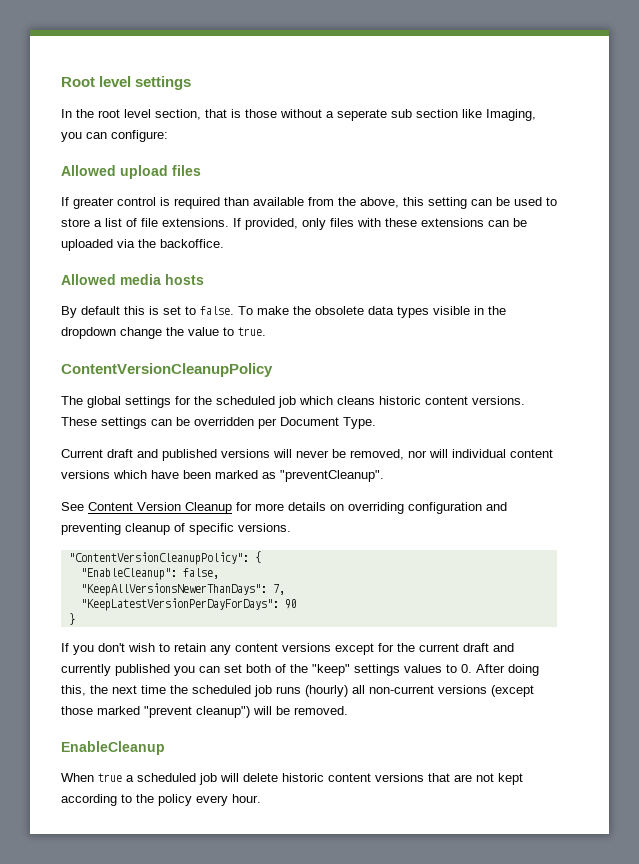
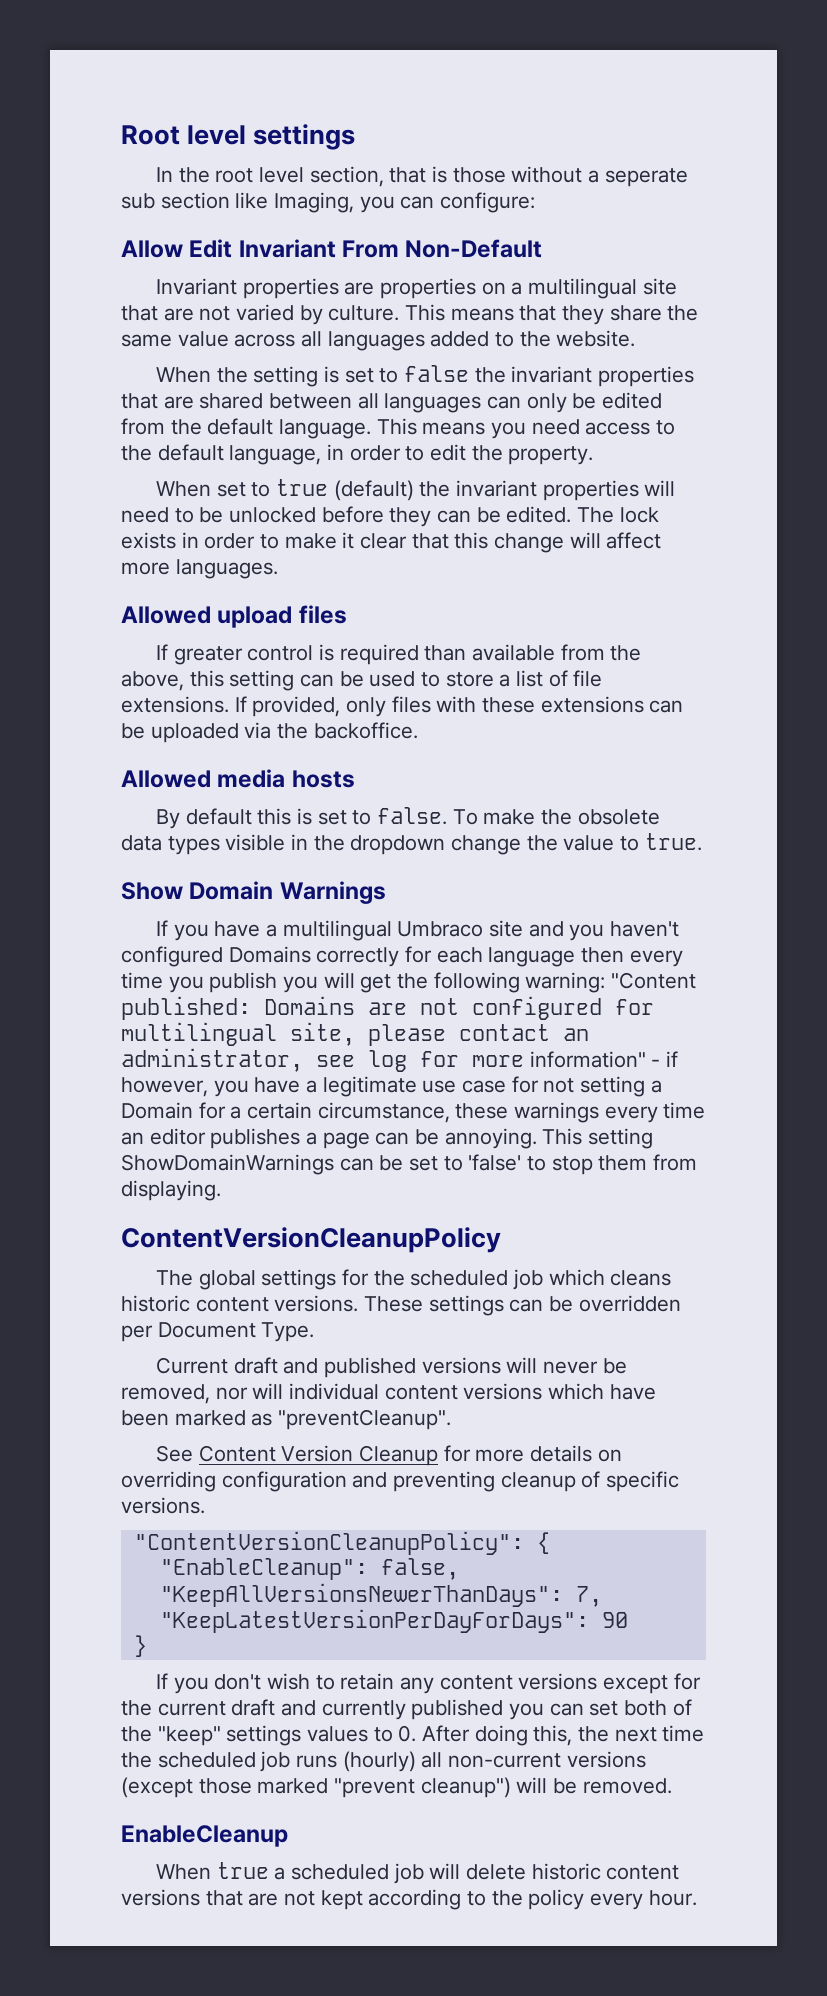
(168, 136) none -> [121,239,543,258] [155,278,677,299] [121,304,699,325] [121,330,636,351] [155,365,694,387] [121,392,663,413] [121,418,676,439] [121,444,594,465] [155,479,676,501] [121,506,659,527] [121,532,662,553] [121,559,278,579] // Allow Edit Invariant From Non-Default // Invariant properties are properties on a multilingual site that are not varied by culture. This means that they share the same value across all languages added to the website. // When the setting is set to false the invariant properties that are shared between all languages can only be edited from the default language. This means you need access to the default language, in order to edit the property. // When set to true (default) the invariant properties will need to be unlocked before they can be edited. The lock exists in order to make it clear that this change will affect more languages.
(266, 331) none -> [121,881,386,904] [155,920,679,941] [121,946,683,967] [121,972,697,993] [121,996,654,1020] [121,1022,589,1046] [121,1048,679,1072] [121,1076,662,1097] [121,1102,706,1123] [121,1128,654,1149] [121,1154,698,1175] [121,1180,221,1201] // Show Domain Warnings // If you have a multilingual Umbraco site and you haven't configured Domains correctly for each language then every time you publish you will get the following warning: "Content published: Domains are not configured for multilingual site, please contact an administrator, see log for more information" - if however, you have a legitimate use case for not setting a Domain for a certain circumstance, these warnings every time an editor publishes a page can be annoying. This setting ShowDomainWarnings can be set to 'false' to stop them from displaying.

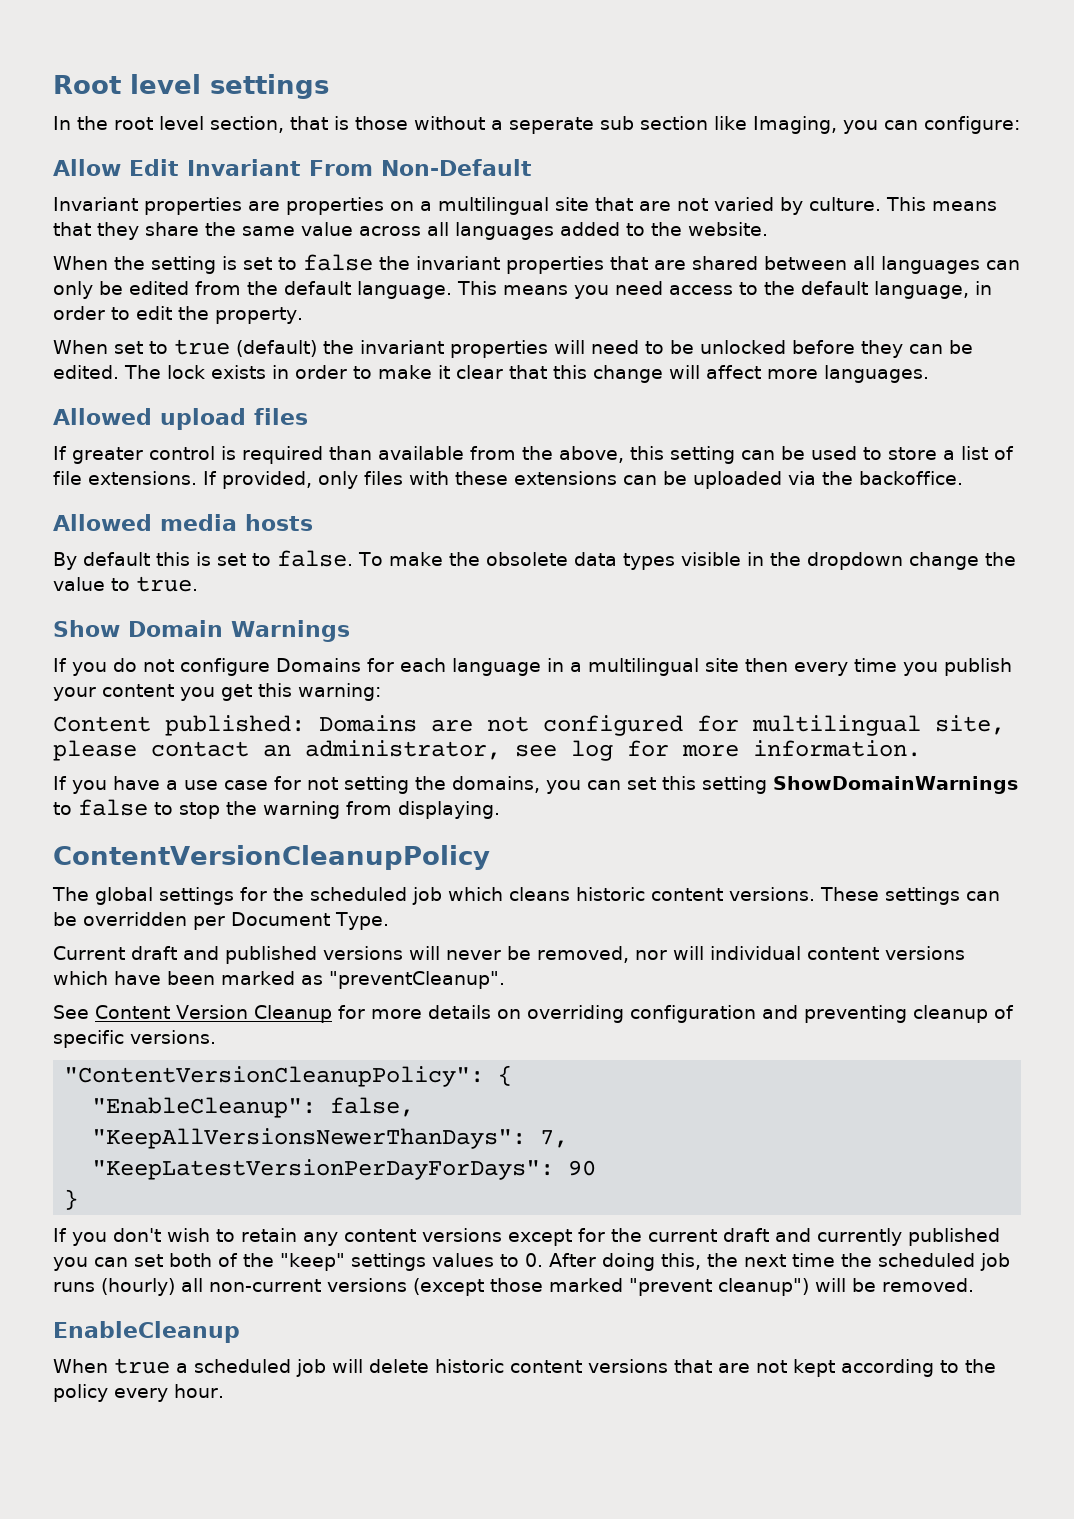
[214,920,679,941] [121,946,576,967] have a multilingual Umbraco site and you haven't configured Domains correctly for each language -> [113,658,739,676] do not configure Domains for each language in a multilingual site
[283,972,520,993] you will get the following -> [53,683,292,701] your content you get this
[611,972,697,989] "Content -> [53,716,151,732] // Content
[529,1051,679,1068] [121,1076,417,1097] information" - if however, you have a legitimate -> [753,740,921,757] [53,776,178,794] information. // If you have a
[650,1080,662,1093] [121,1102,706,1123] [121,1128,654,1149] [121,1154,648,1175] a Domain for a certain circumstance, these warnings every time an editor publishes a page can be annoying. This setting ShowDomainWarnings can be set to 'false' to stop them -> [415,776,1018,794] [53,799,340,819] the domains, you can set this setting ShowDomainWarnings to false to stop the warning

